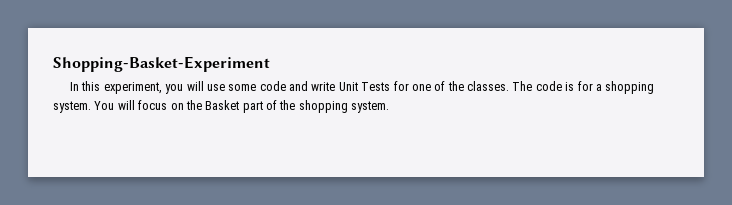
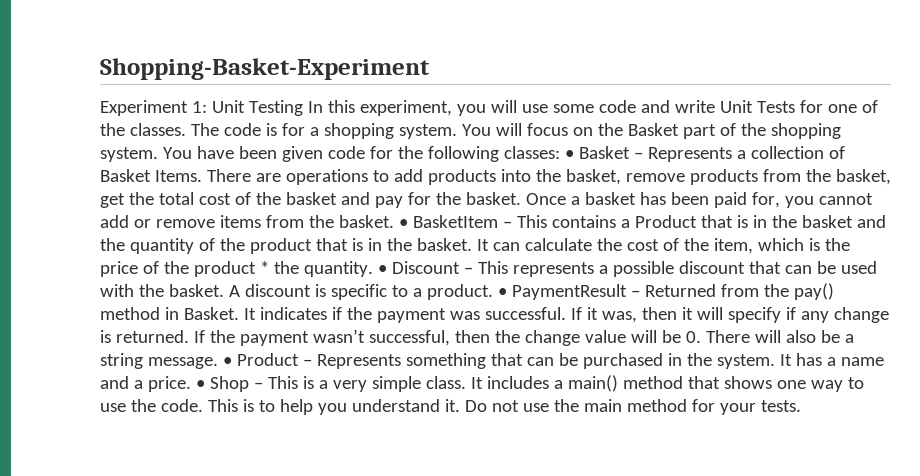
(270, 64) none -> [100,100,303,116] Experiment 1: Unit Testing
(390, 107) none -> [162,146,845,162] [100,169,891,185] [100,192,873,208] [100,215,886,228] [100,238,850,254] [100,261,877,277] [100,283,834,300] [100,307,889,323] [100,329,854,346] [100,353,884,369] [100,375,864,392] [100,399,801,415] You have been given code for the following classes: • Basket – Represents a collection of Basket Items. There are operations to add products into the basket, remove products from the basket, get the total cost of the basket and pay for the basket. Once a basket has been paid for, you cannot add or remove items from the basket. • BasketItem – This contains a Product that is in the basket and the quantity of the product that is in the basket. It can calculate the cost of the item, which is the price of the product * the quantity. • Discount – This represents a possible discount that can be used with the basket. A discount is specific to a product. • PaymentResult – Returned from the pay() method in Basket. It indicates if the payment was successful. If it was, then it will specify if any change is returned. If the payment wasn’t successful, then the change value will be 0. There will also be a string message. • Product – Represents something that can be purchased in the system. It has a name and a price. • Shop – This is a very simple class. It includes a main() method that shows one way to use the code. This is to help you understand it. Do not use the main method for your tests.

